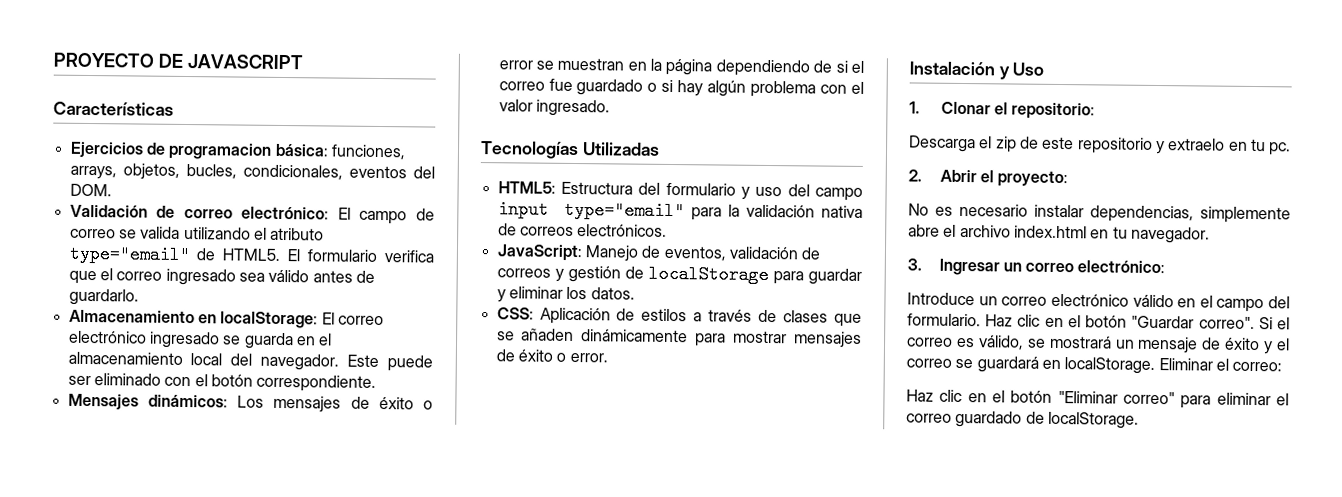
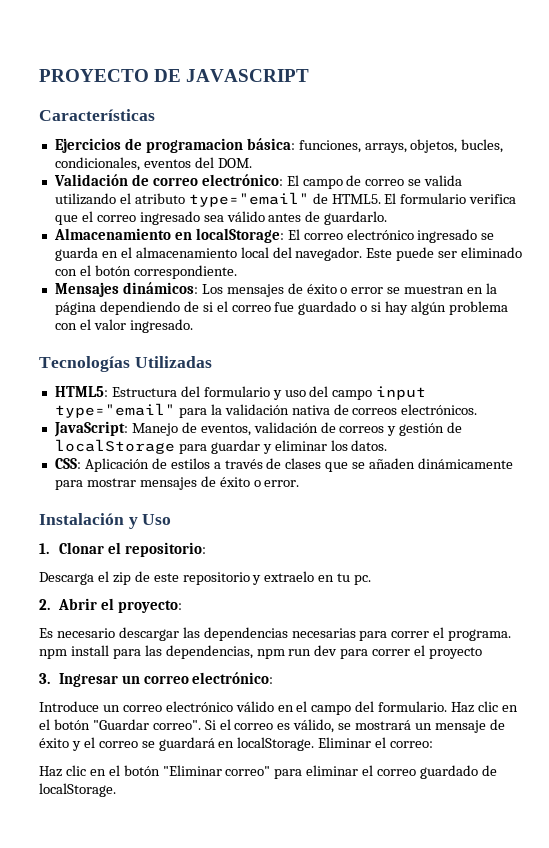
[908,203,1291,224] [908,224,1210,244] No es necesario instalar dependencias, simplemente abre el archivo index.html en tu navegador. -> [39,627,512,641] [39,645,483,659] Es necesario descargar las dependencias necesarias para correr el programa. npm install para las dependencias, npm run dev para correr el proyecto

